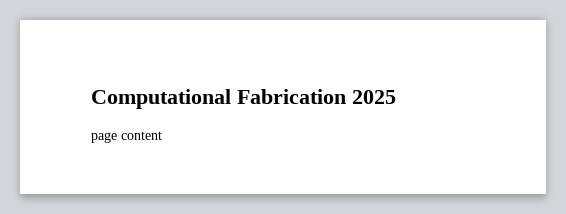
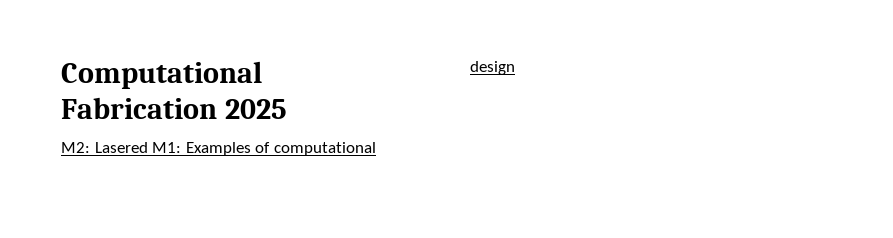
[91,131,162,143] page content -> [61,142,376,156] [470,61,515,75] M2: Lasered M1: Examples of computational design

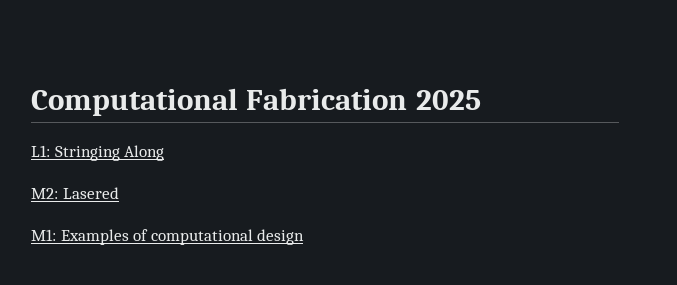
(287, 109) none -> [31,145,165,161] // L1: Stringing Along
(148, 147) none -> (119, 193) //

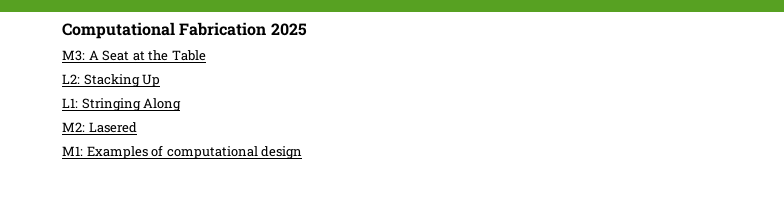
(481, 100) none -> [62,50,206,61] [62,74,161,87] // M3: A Seat at the Table // L2: Stacking Up

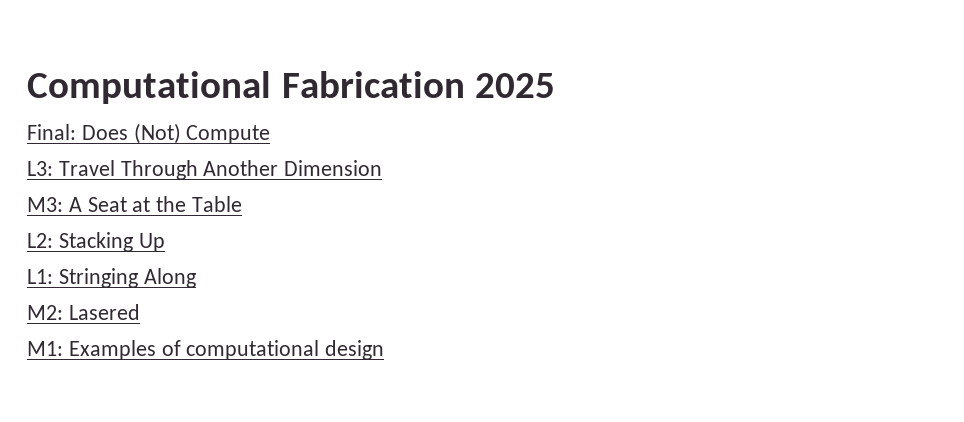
(307, 29) none -> [27,123,271,144] [27,160,383,180] // Final: Does (Not) Compute // L3: Travel Through Another Dimension

